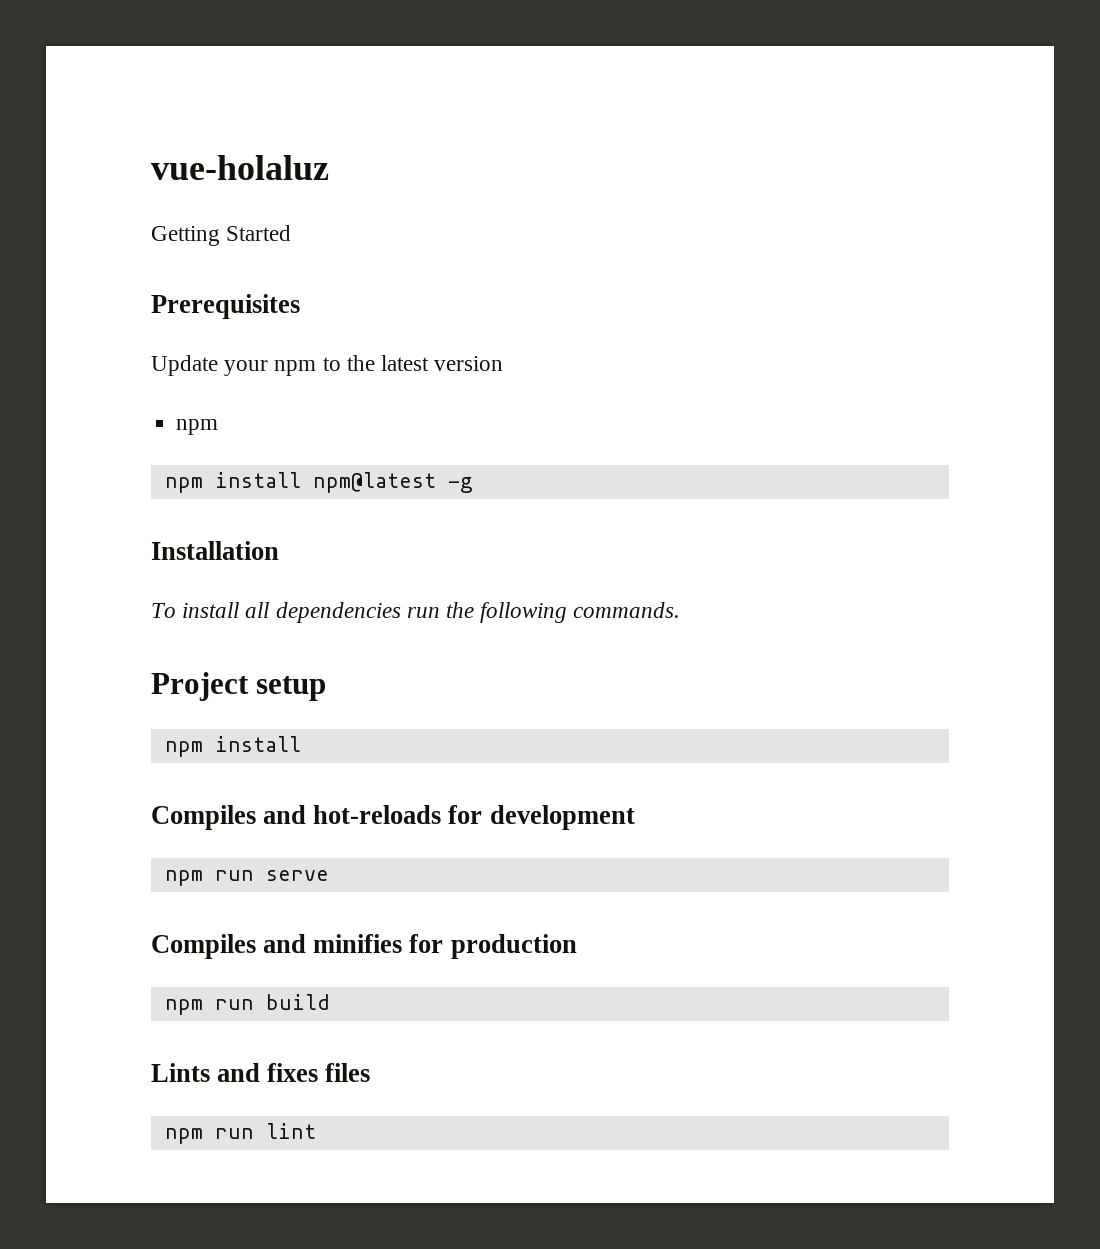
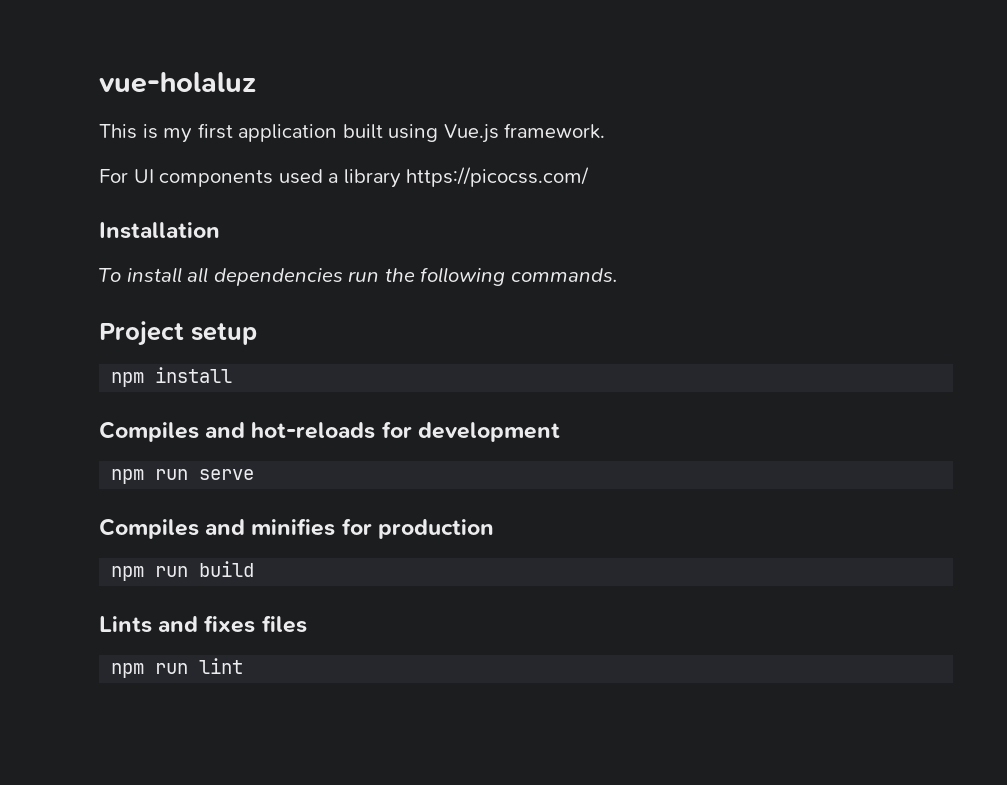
[151,225,292,246] [151,294,300,319] [151,355,504,376] [176,419,219,435] [164,472,473,493] Getting Started // Prerequisites // Update your npm to the latest version // npm // npm install npm@latest -g -> [99,123,606,143] [99,167,590,188] This is my first application built using Vue.js framework. // For UI components used a library https://picocss.com/

